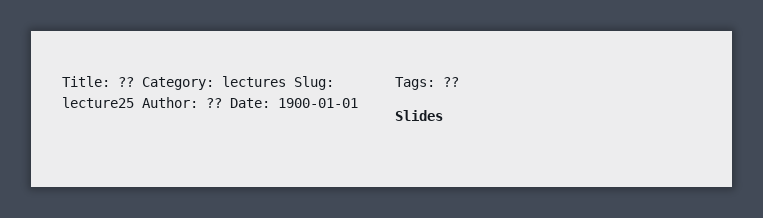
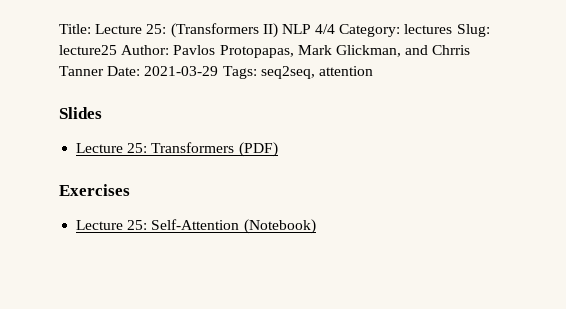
[118,77,134,87] ?? -> [95,23,336,38] Lecture 25: (Transformers II) NLP 4/4
[206,98,358,108] [395,77,459,90] [395,110,443,121] ?? Date: 1900-01-01 Tags: ?? // Slides -> [173,45,471,58] [59,66,373,79] [59,107,102,119] [76,142,278,157] [59,184,130,196] [76,219,316,234] Pavlos Protopapas, Mark Glickman, and Chrris Tanner Date: 2021-03-29 Tags: seq2seq, attention // Slides // Lecture 25: Transformers (PDF) // Exercises // Lecture 25: Self-Attention (Notebook)

